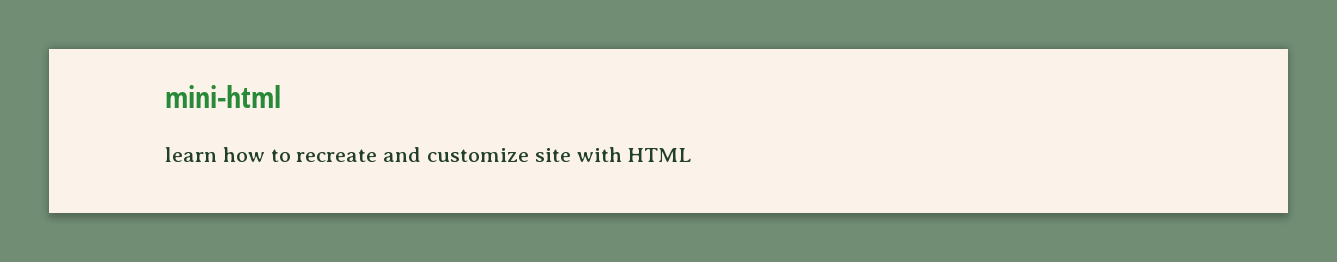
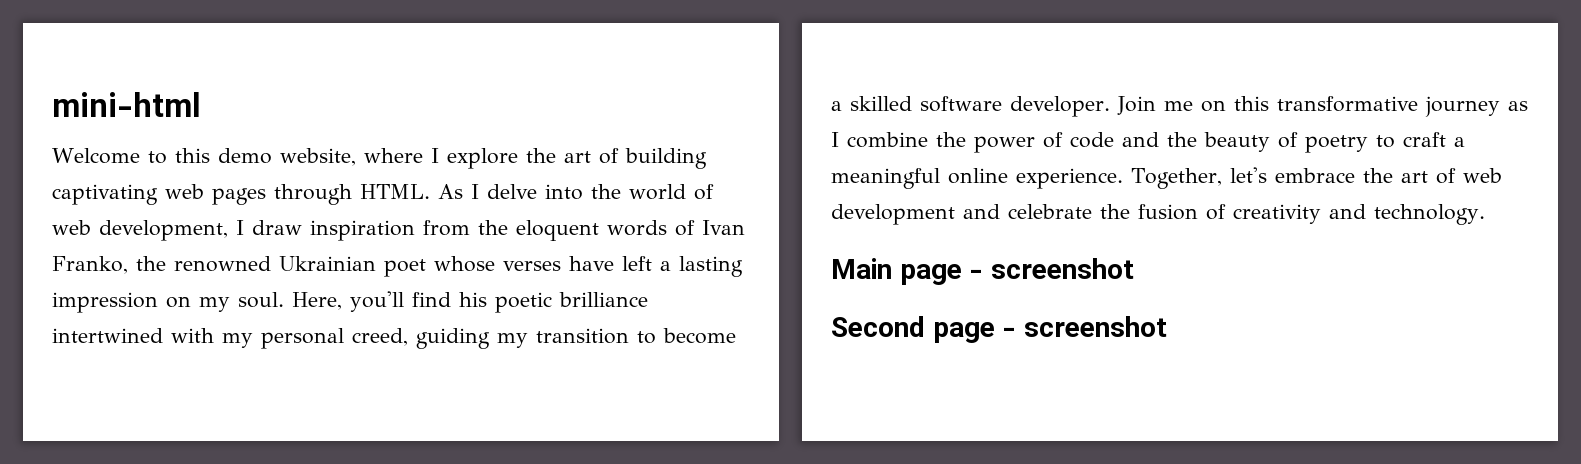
[165,147,692,162] learn how to recreate and customize site with HTML -> [52,148,707,169] [52,184,714,205] [52,220,745,241] [52,256,743,277] [52,291,648,313] [52,328,736,349] [831,96,1528,117] [831,132,1465,153] [831,167,1502,189] [831,204,1485,225] [831,258,1134,285] [831,316,1167,343] Welcome to this demo website, where I explore the art of building captivating web pages through HTML. As I delve into the world of web development, I draw inspiration from the eloquent words of Ivan Franko, the renowned Ukrainian poet whose verses have left a lasting impression on my soul. Here, you'll find his poetic brilliance intertwined with my personal creed, guiding my transition to become a skilled software developer. Join me on this transformative journey as I combine the power of code and the beauty of poetry to craft a meaningful online experience. Together, let's embrace the art of web development and celebrate the fusion of creativity and technology. // Main page - screenshot // Second page - screenshot

